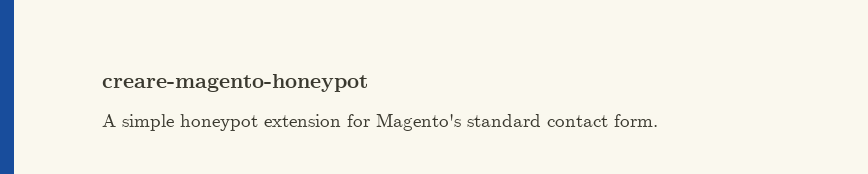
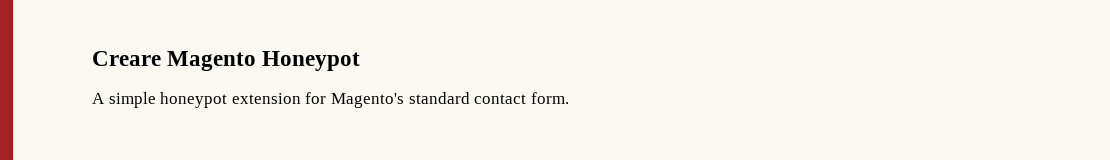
[102,74,368,92] creare-magento-honeypot -> [92,51,361,71] Creare Magento Honeypot

